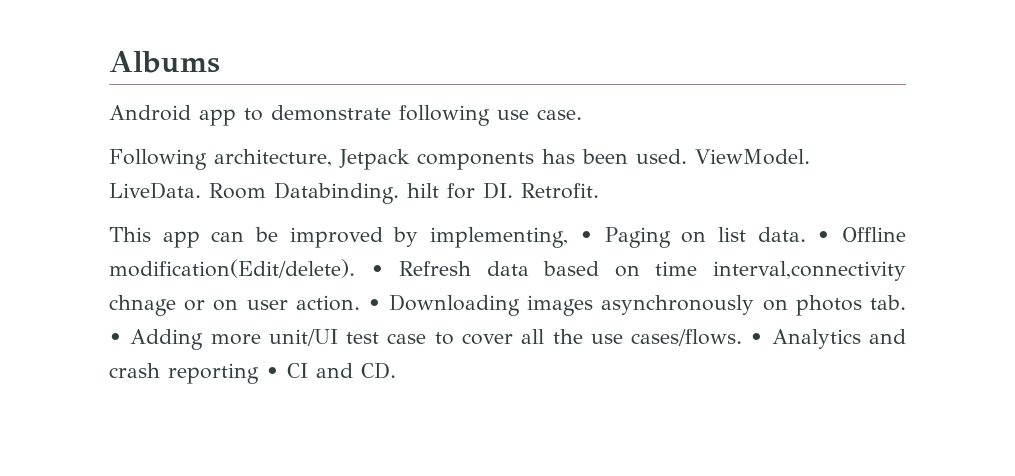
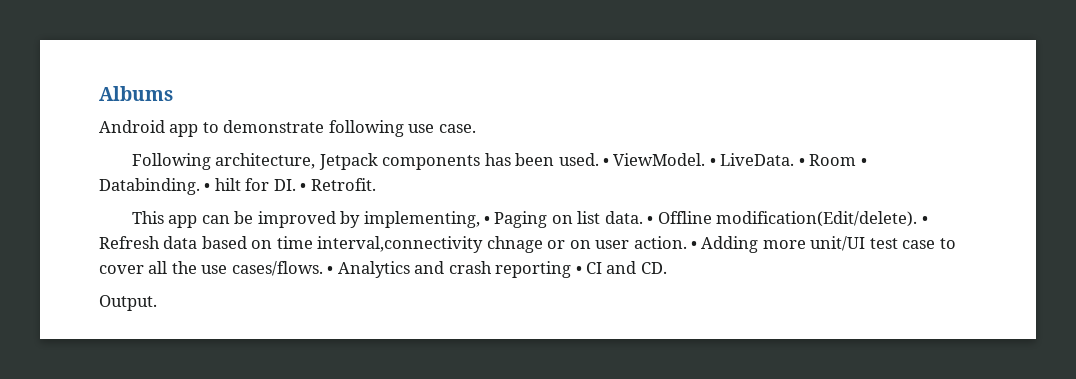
[695,149,810,165] [109,182,399,204] ViewModel. LiveData. Room Databinding. -> [602,153,867,166] [99,178,211,195] • ViewModel. • LiveData. • Room • Databinding. •
(513, 190) none -> [300,183,307,191] •
[389,294,906,316] [109,333,122,344] Downloading images asynchronously on photos tab. • -> (698, 245) none
(396, 370) none -> [99,295,157,311] // Output.

